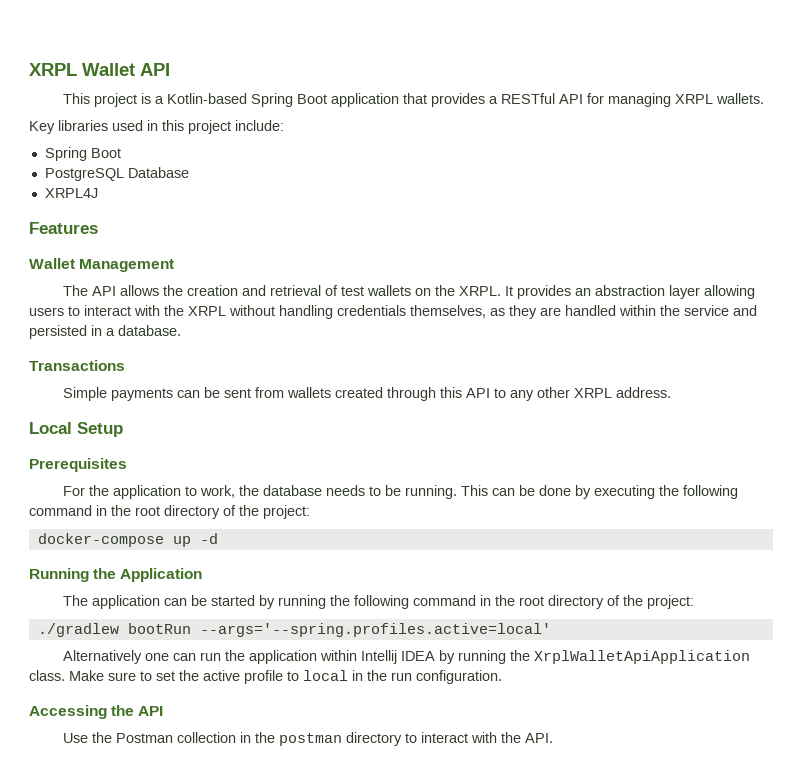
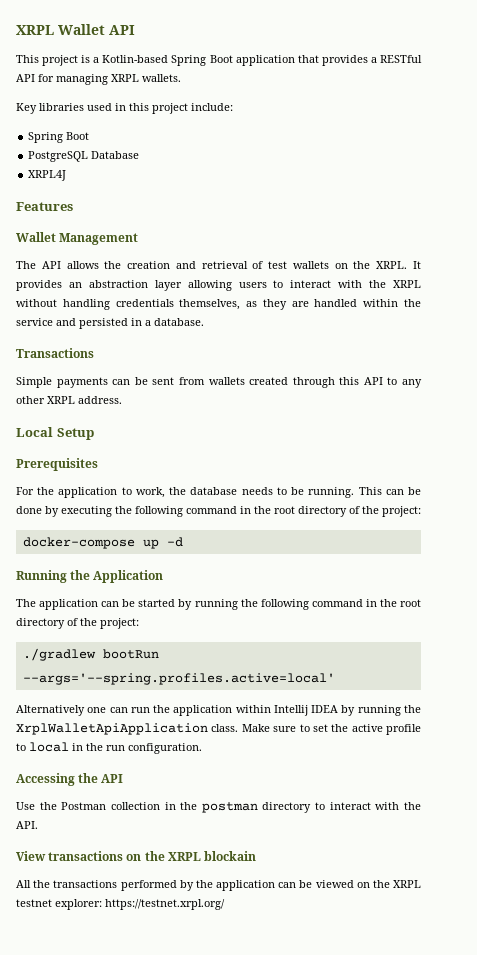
(554, 738) none -> [16,851,257,861] [16,880,422,891] [16,899,225,910] // View transactions on the XRPL blockain // All the transactions performed by the application can be viewed on the XRPL testnet explorer: https://testnet.xrpl.org/

